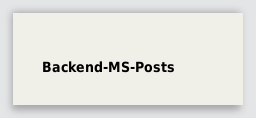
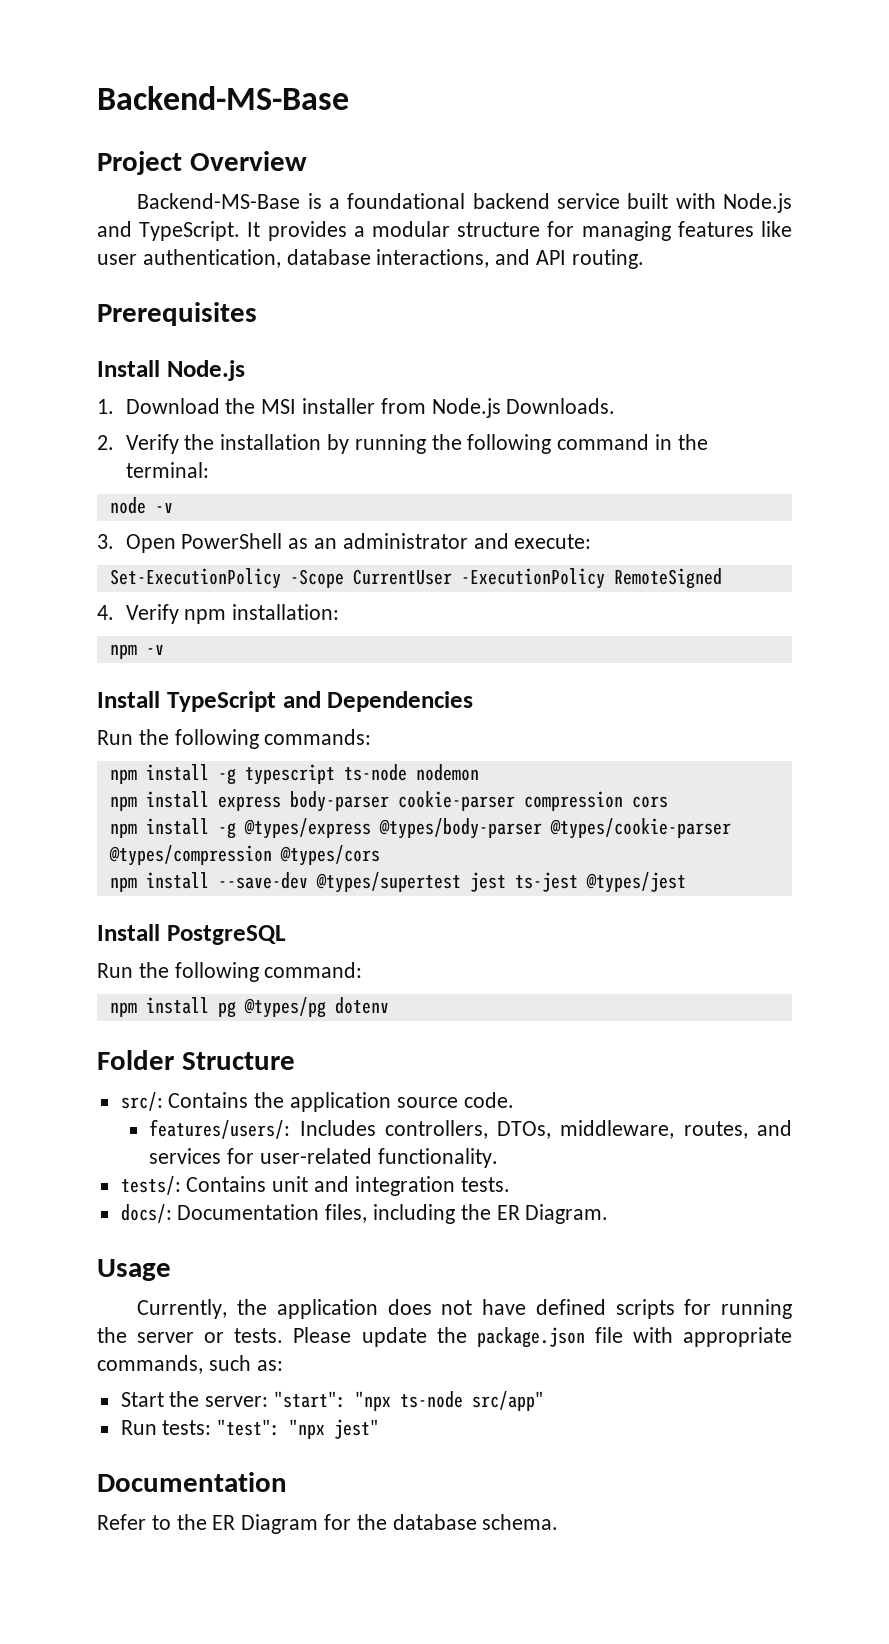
[42,61,175,73] Backend-MS-Posts -> [97,86,349,110] [97,151,307,175] [137,193,792,213] [97,221,792,241] [97,249,644,269] [97,302,257,326] [97,360,245,381] [97,398,616,418] [97,434,708,454] [125,462,209,478] [109,497,173,514] [97,533,592,553] [109,568,722,589] [97,604,340,624] [109,644,164,659] [97,691,474,712] [97,729,372,749] [109,764,479,785] [109,791,668,812] [109,818,731,839] [108,845,380,866] [109,872,686,893] [97,924,286,945] [97,962,363,982] [109,997,389,1018] [97,1050,295,1070] [120,1092,514,1112] [149,1119,792,1139] [149,1148,498,1168] [120,1176,510,1196] [120,1204,609,1224] [97,1259,171,1281] [137,1299,792,1319] [97,1327,793,1348] [97,1355,283,1374] [120,1391,545,1411] [120,1419,380,1439] [97,1472,287,1492] [97,1514,559,1534] Backend-MS-Base // Project Overview // Backend-MS-Base is a foundational backend service built with Node.js and TypeScript. It provides a modular structure for managing features like user authentication, database interactions, and API routing. // Prerequisites // Install Node.js // 1. Download the MSI installer from Node.js Downloads. // 2. Verify the installation by running the following command in the terminal: // node -v // 3. Open PowerShell as an administrator and execute: // Set-ExecutionPolicy -Scope CurrentUser -ExecutionPolicy RemoteSigned // 4. Verify npm installation: // npm -v // Install TypeScript and Dependencies // Run the following commands: // npm install -g typescript ts-node nodemon // npm install express body-parser cookie-parser compression cors // npm install -g @types/express @types/body-parser @types/cookie-parser @types/compression @types/cors // npm install --save-dev @types/supertest jest ts-jest @types/jest // Install PostgreSQL // Run the following command: // npm install pg @types/pg dotenv // Folder Structure // src/: Contains the application source code. // features/users/: Includes controllers, DTOs, middleware, routes, and services for user-related functionality. // tests/: Contains unit and integration tests. // docs/: Documentation files, including the ER Diagram. // Usage // Currently, the application does not have defined scripts for running the server or tests. Please update the package.json file with appropriate commands, such as: // Start the server: "start": "npx ts-node src/app" // Run tests: "test": "npx jest" // Documentation // Refer to the ER Diagram for the database schema.

